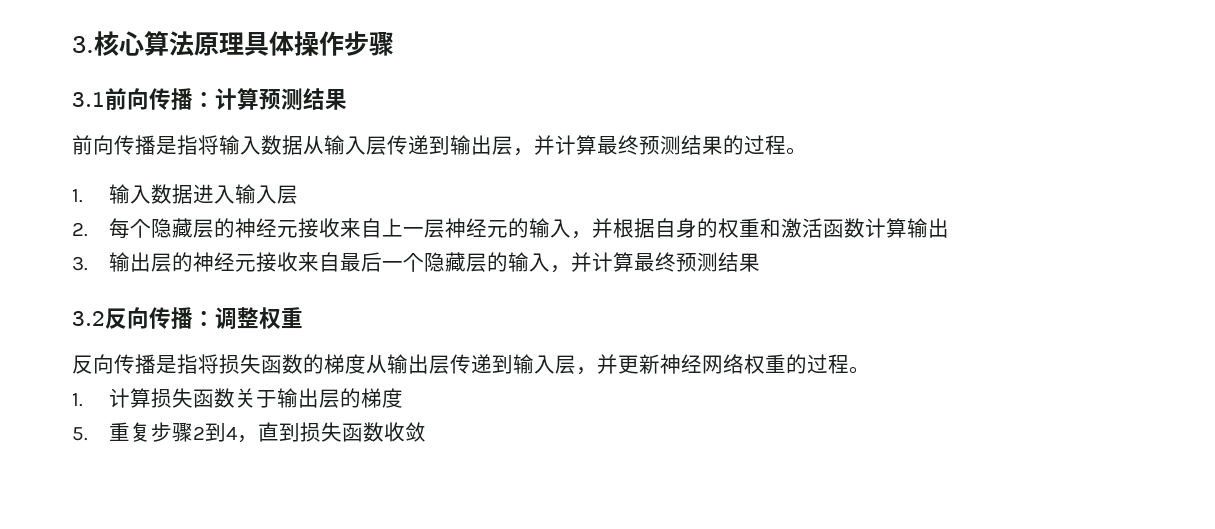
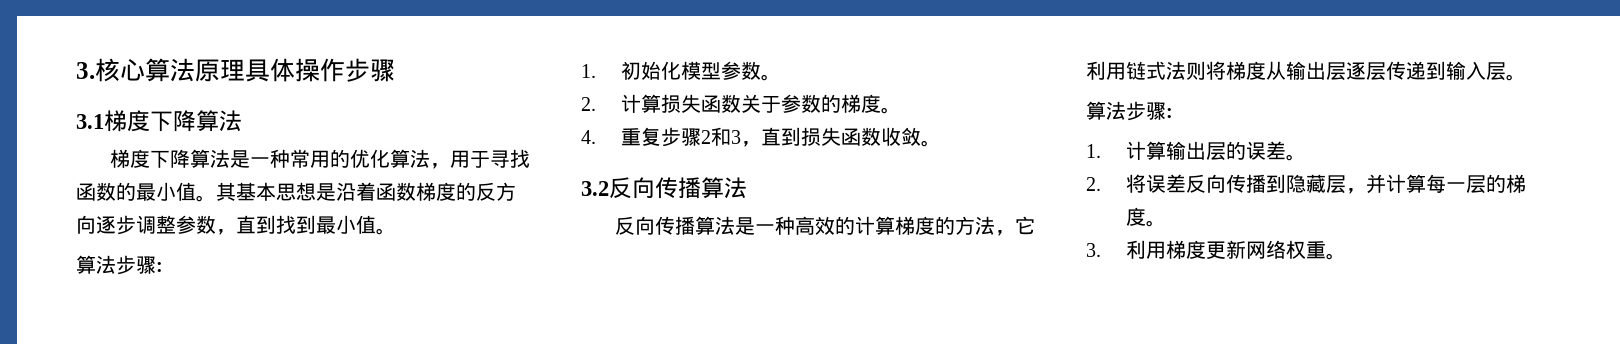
[105,88,347,110] [72,135,807,156] [72,184,298,204] [72,218,949,239] [72,252,760,273] [72,307,303,330] [72,354,870,375] [72,393,83,407] 前向传播：计算预测结果 // 前向传播是指将输入数据从输入层传递到输出层，并计算最终预测结果的过程。 // 1.输入数据进入输入层 // 2.每个隐藏层的神经元接收来自上一层神经元的输入，并根据自身的权重和激活函数计算输出 // 3.输出层的神经元接收来自最后一个隐藏层的输入，并计算最终预测结果 // 3.2反向传播：调整权重 // 反向传播是指将损失函数的梯度从输出层传递到输入层，并更新神经网络权重的过程。 // 1. -> [104,110,242,132] [109,149,530,169] [76,182,516,202] [76,215,396,235] [76,255,163,275] [581,61,781,81] [581,97,596,111] 梯度下降算法 // 梯度下降算法是一种常用的优化算法，用于寻找函数的最小值。其基本思想是沿着函数梯度的反方向逐步调整参数，直到找到最小值。 // 算法步骤: // 1.初始化模型参数。 // 2.
[276,388,403,408] [72,427,88,441] 输出层的梯度 // 5. -> [780,94,901,114] [581,130,596,144] 参数的梯度。 // 4.
[204,423,237,442] 到4 -> [710,127,741,146] 和3
(426, 432) none -> [920,140,941,147] [581,177,747,199] [614,216,1035,236] [1086,61,1526,81] [1086,101,1173,121] [1086,141,1306,161] [1086,174,1526,194] [1125,207,1166,227] [1086,240,1346,260] 。 // 3.2反向传播算法 // 反向传播算法是一种高效的计算梯度的方法，它利用链式法则将梯度从输出层逐层传递到输入层。 // 算法步骤: // 1.计算输出层的误差。 // 2.将误差反向传播到隐藏层，并计算每一层的梯度。 // 3.利用梯度更新网络权重。

